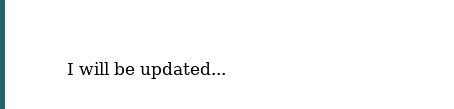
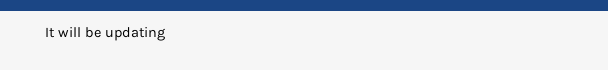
[67,63,74,75] I -> [45,27,55,38] It
[140,62,226,79] updated... -> [104,27,165,41] updating

